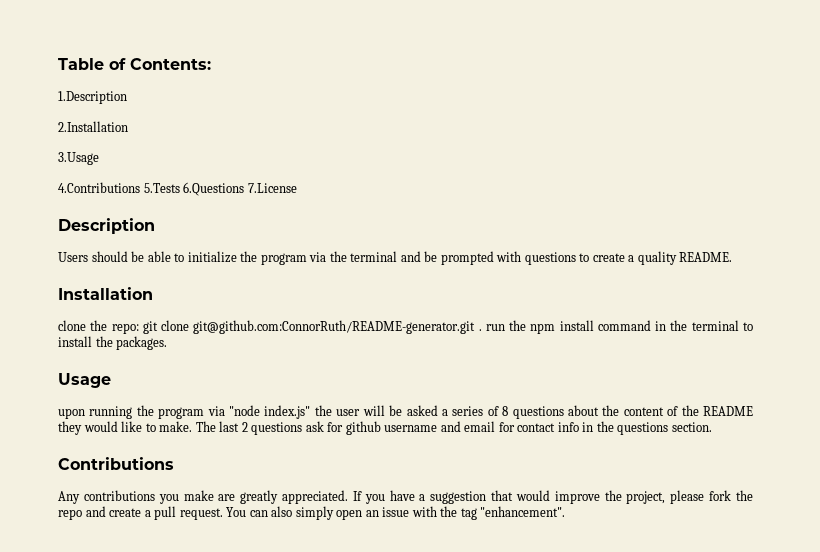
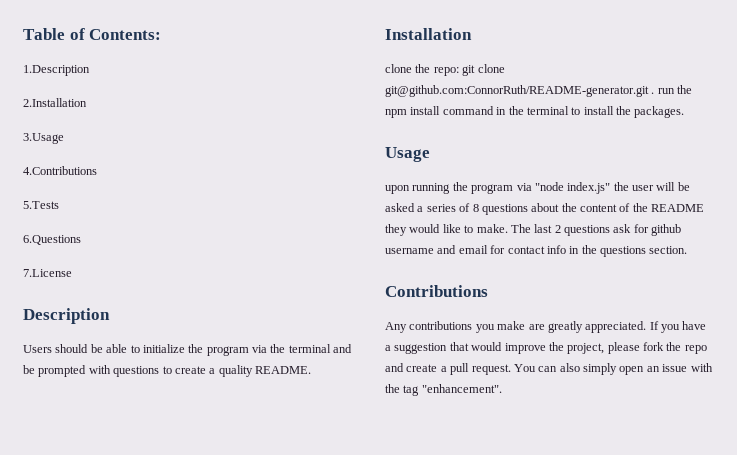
(140, 187) none -> (97, 170) //
(180, 188) none -> (59, 205) //
(245, 189) none -> (81, 240) //

